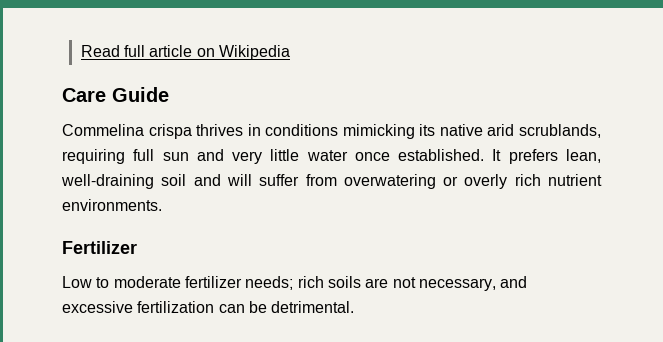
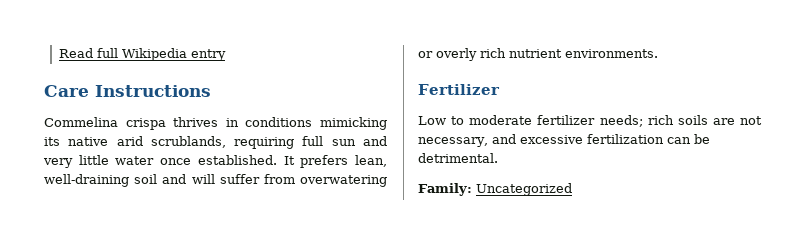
[149,45,215,57] article on -> (119, 53) none
(290, 52) none -> [191,49,227,61] entry
[112,87,169,102] Guide -> [95,85,211,97] Instructions
(355, 307) none -> [418,183,572,196] // Family: Uncategorized

